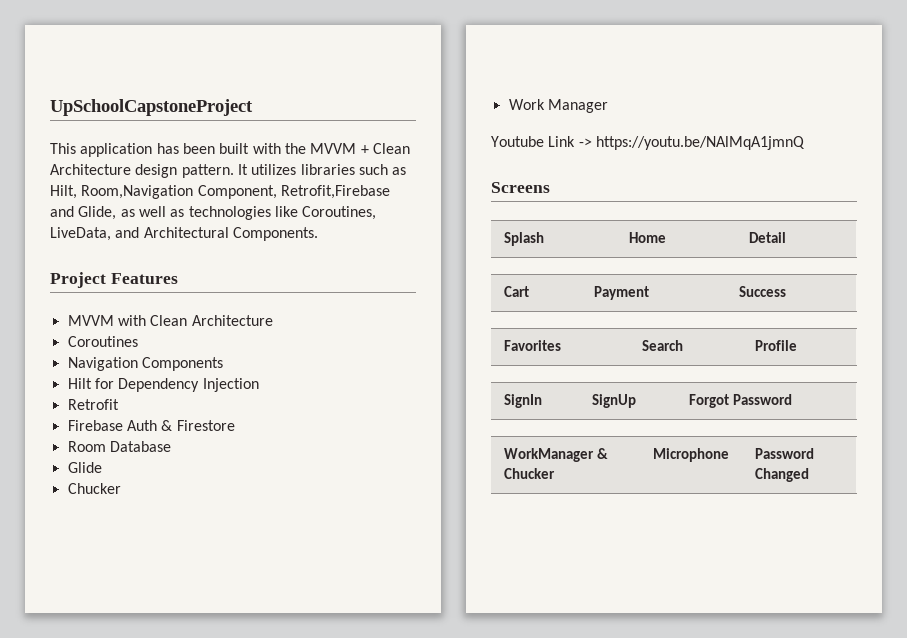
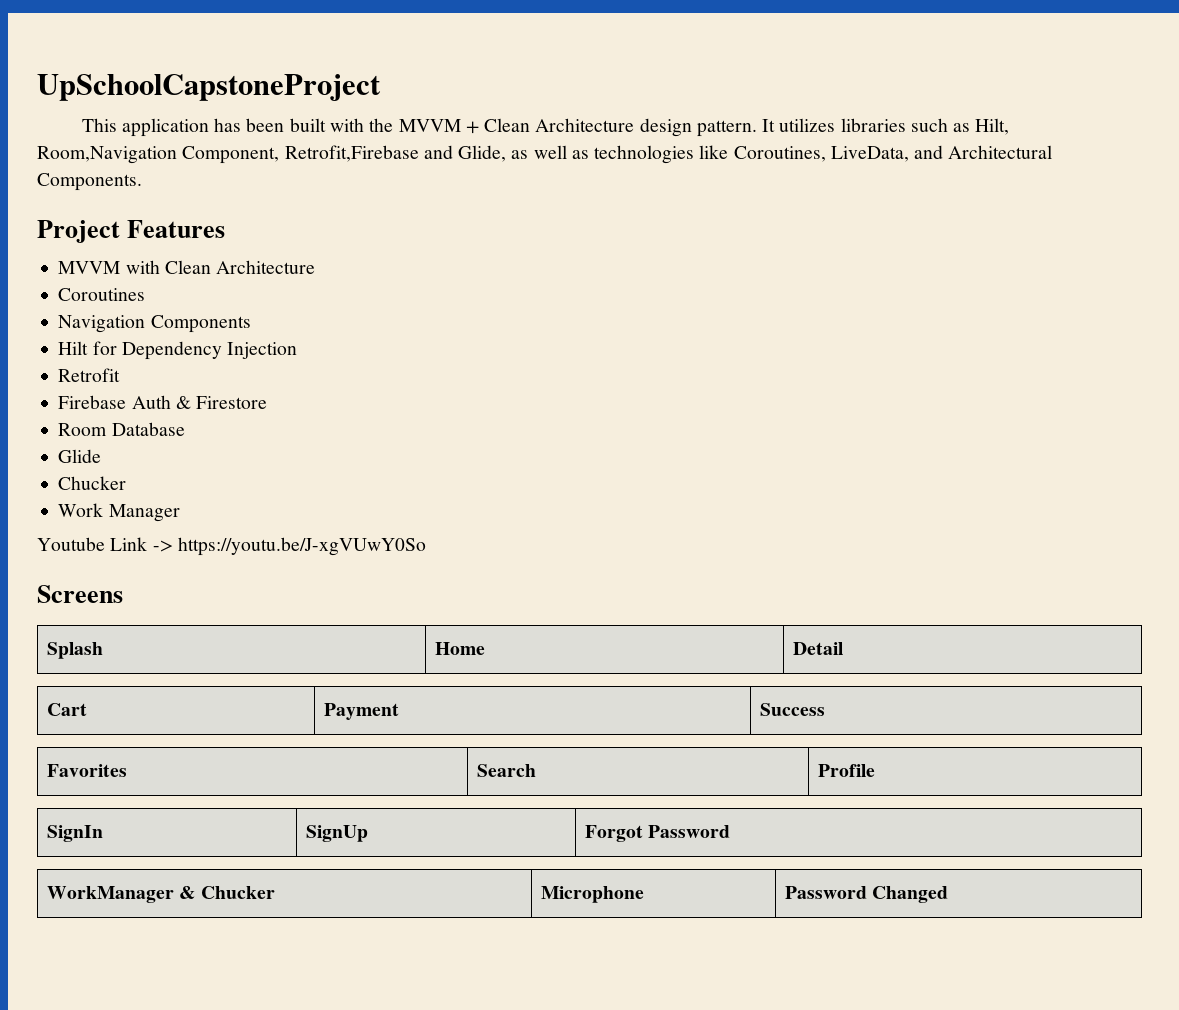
[595,136,805,150] https://youtu.be/NAlMqA1jmnQ -> [177,537,426,556] https://youtu.be/J-xgVUwY0So

